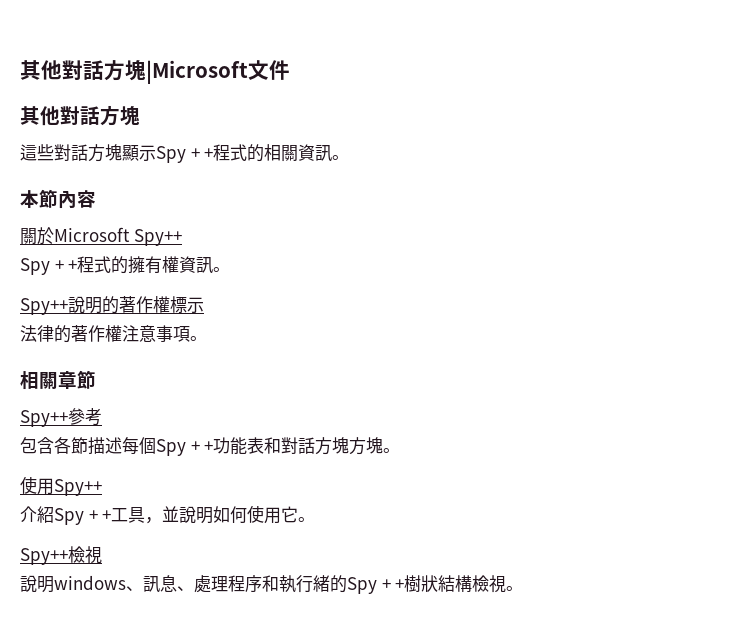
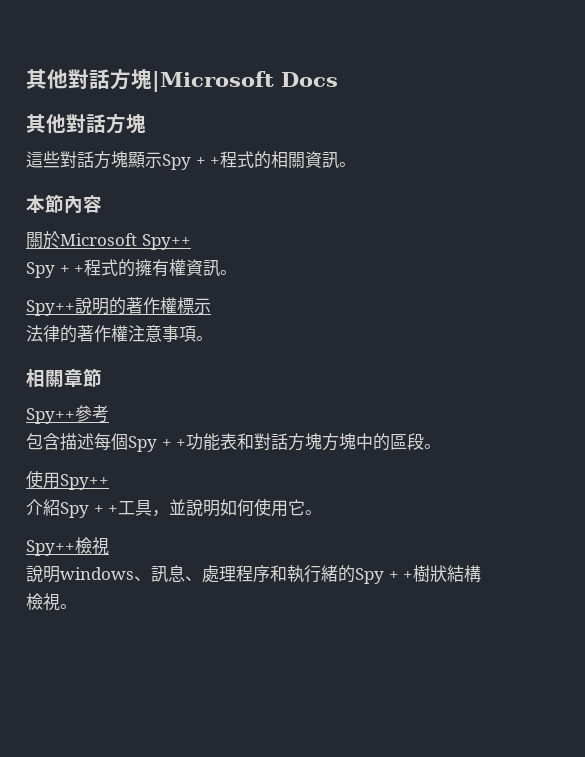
[248,60,290,80] 文件 -> [281,72,338,87] Docs
[54,437,88,454] 各節 -> (60, 441) none
(384, 445) none -> [356,433,425,451] 中的區段

